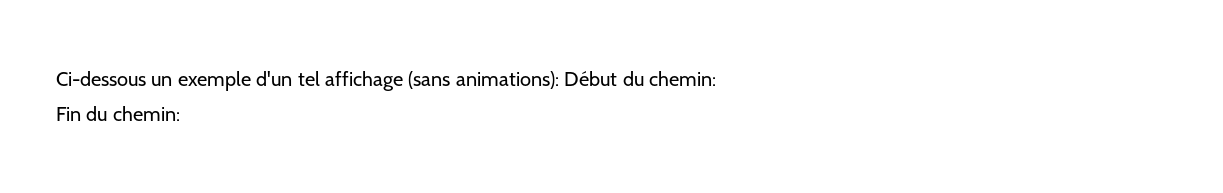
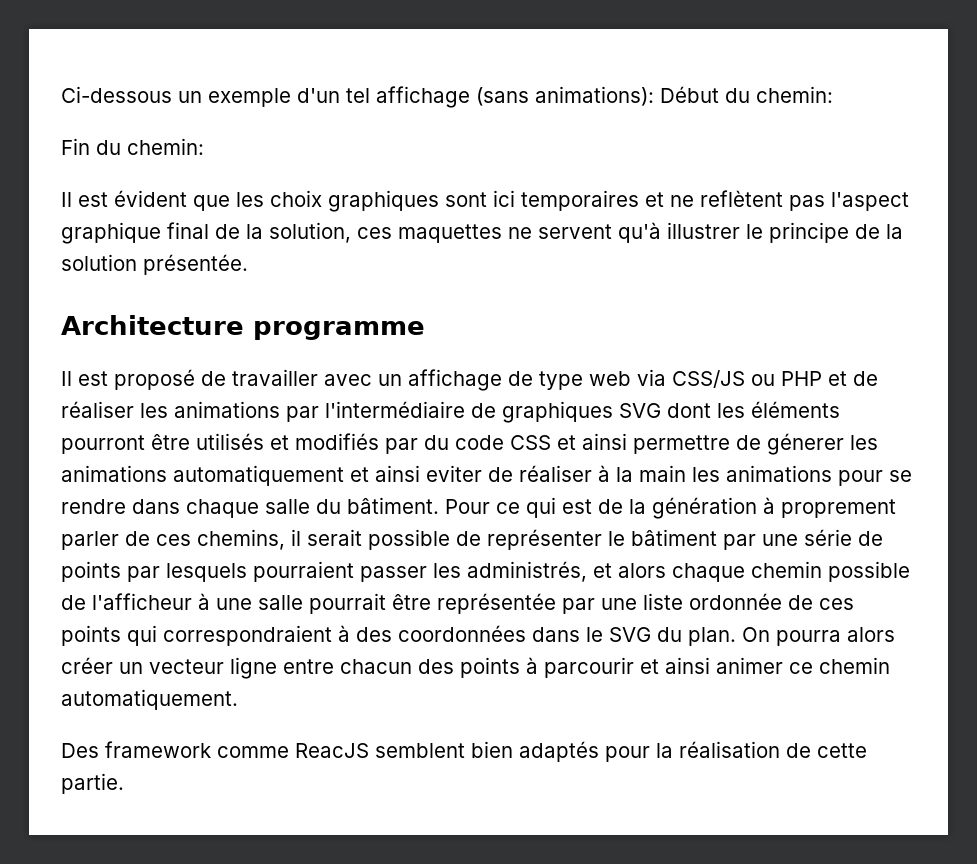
(180, 113) none -> [61,190,909,212] [61,222,903,244] [61,254,248,275] [61,315,425,340] [61,369,878,391] [61,401,840,423] [61,433,878,455] [61,465,912,486] [61,497,896,519] [61,529,883,550] [61,561,910,582] [61,593,854,614] [61,625,895,646] [61,657,890,679] [61,689,238,710] [61,741,867,762] [61,773,124,794] // Il est évident que les choix graphiques sont ici temporaires et ne reflètent pas l'aspect graphique final de la solution, ces maquettes ne servent qu'à illustrer le principe de la solution présentée. // Architecture programme // Il est proposé de travailler avec un affichage de type web via CSS/JS ou PHP et de réaliser les animations par l'intermédiaire de graphiques SVG dont les éléments pourront être utilisés et modifiés par du code CSS et ainsi permettre de génerer les animations automatiquement et ainsi eviter de réaliser à la main les animations pour se rendre dans chaque salle du bâtiment. Pour ce qui est de la génération à proprement parler de ces chemins, il serait possible de représenter le bâtiment par une série de points par lesquels pourraient passer les administrés, et alors chaque chemin possible de l'afficheur à une salle pourrait être représentée par une liste ordonnée de ces points qui correspondraient à des coordonnées dans le SVG du plan. On pourra alors créer un vecteur ligne entre chacun des points à parcourir et ainsi animer ce chemin automatiquement. // Des framework comme ReacJS semblent bien adaptés pour la réalisation de cette partie.

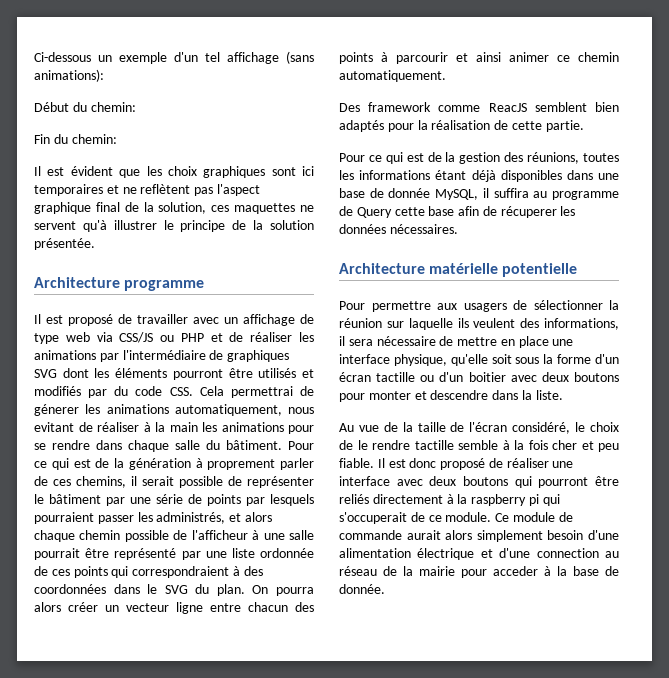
(654, 96) none -> (104, 75) //
[510,433,878,455] [61,465,482,486] CSS et ainsi permettre de génerer les animations automatiquement et ainsi eviter -> [169,386,314,398] [34,404,314,416] [34,422,74,432] CSS. Cela permettrai de génerer les animations automatiquement, nous evitant
[437,593,556,614] représentée -> [114,548,177,560] représenté
(124, 783) none -> [339,152,619,164] [339,170,619,182] [339,188,619,200] [339,206,576,218] [339,224,458,234] [339,263,578,277] [339,300,619,312] [339,318,619,330] [339,336,574,348] [339,354,619,366] [339,372,619,382] [339,390,563,402] [339,422,619,434] [339,440,619,452] [339,458,574,470] [339,476,619,488] [339,494,560,506] [339,512,573,524] [339,530,619,542] [339,548,619,560] [339,566,619,578] [339,584,385,594] // Pour ce qui est de la gestion des réunions, toutes les informations étant déjà disponibles dans une base de donnée MySQL, il suffira au programme de Query cette base afin de récuperer les données nécessaires. // Architecture matérielle potentielle // Pour permettre aux usagers de sélectionner la réunion sur laquelle ils veulent des informations, il sera nécessaire de mettre en place une interface physique, qu'elle soit sous la forme d'un écran tactille ou d'un boitier avec deux boutons pour monter et descendre dans la liste. // Au vue de la taille de l'écran considéré, le choix de le rendre tactille semble à la fois cher et peu fiable. Il est donc proposé de réaliser une interface avec deux boutons qui pourront être reliés directement à la raspberry pi qui s'occuperait de ce module. Ce module de commande aurait alors simplement besoin d'une alimentation électrique et d'une connection au réseau de la mairie pour acceder à la base de donnée.

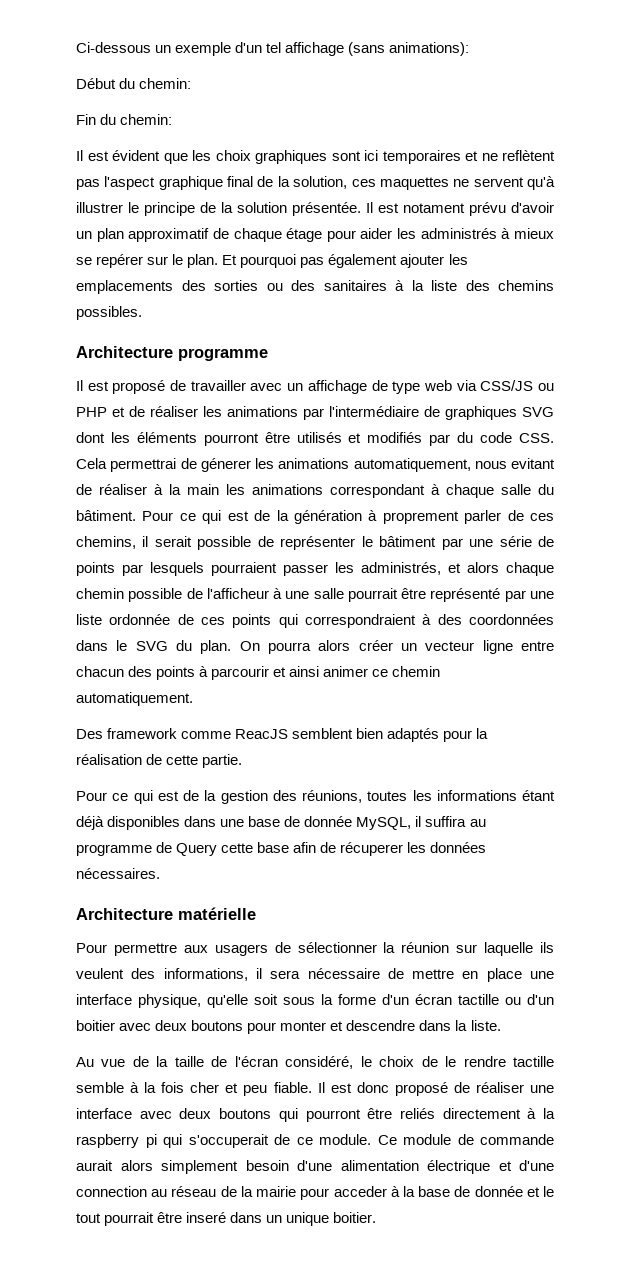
(95, 244) none -> [366,202,554,216] [76,228,554,242] [76,254,468,268] [76,280,554,294] [76,306,142,320] Il est notament prévu d'avoir un plan approximatif de chaque étage pour aider les administrés à mieux se repérer sur le plan. Et pourquoi pas également ajouter les emplacements des sorties ou des sanitaires à la liste des chemins possibles.
[288,425,314,434] [34,440,122,450] pour se rendre dans -> [330,484,440,498] correspondant à
[502,263,578,277] potentielle -> (256, 913) none
[339,584,385,594] donnée. -> [474,1186,555,1197] [76,1212,377,1226] donnée et le tout pourrait être inseré dans un unique boitier.

